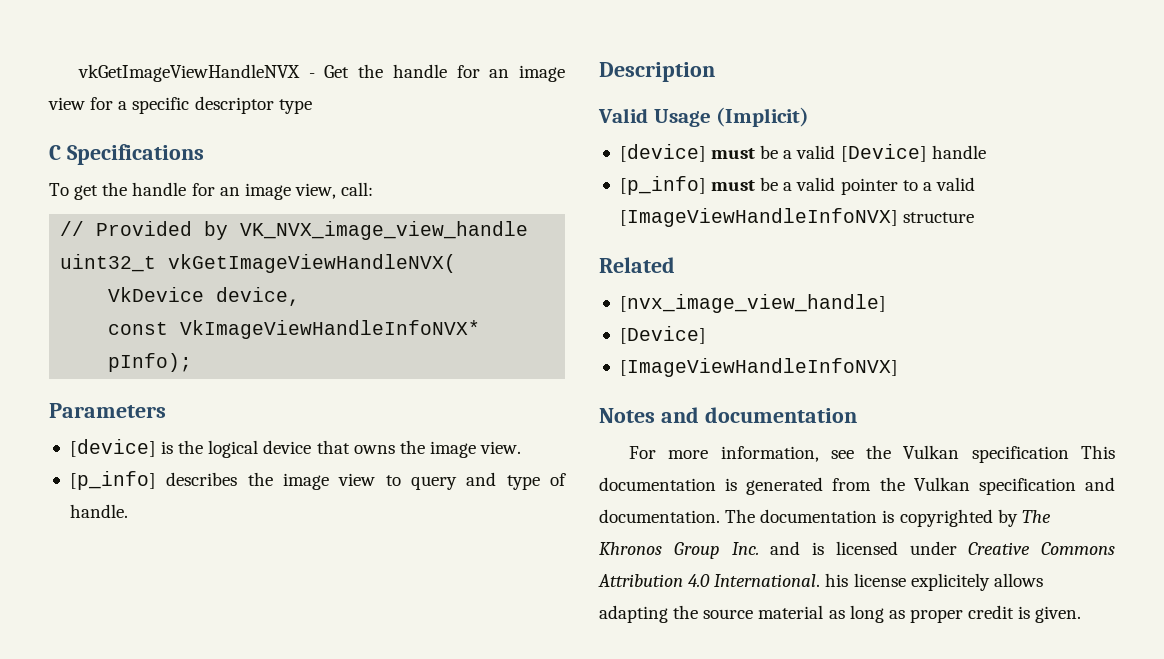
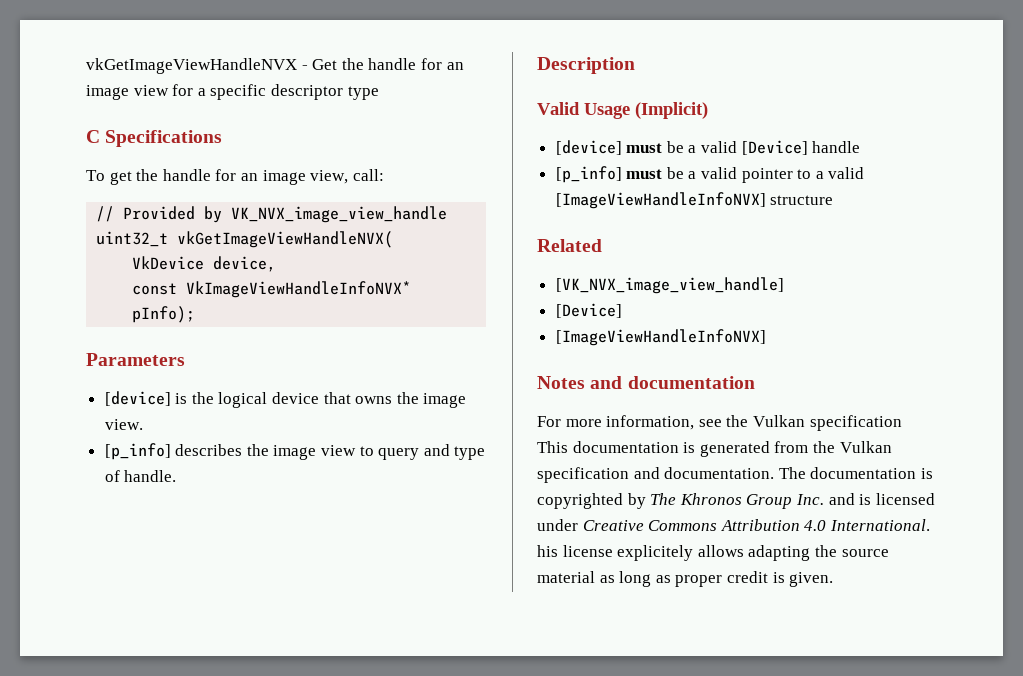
[619,294,886,313] [nvx_image_view_handle] -> [555,277,784,294] [VK_NVX_image_view_handle]

